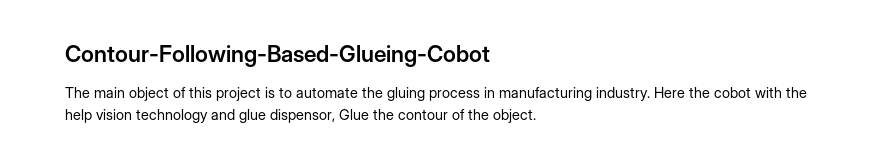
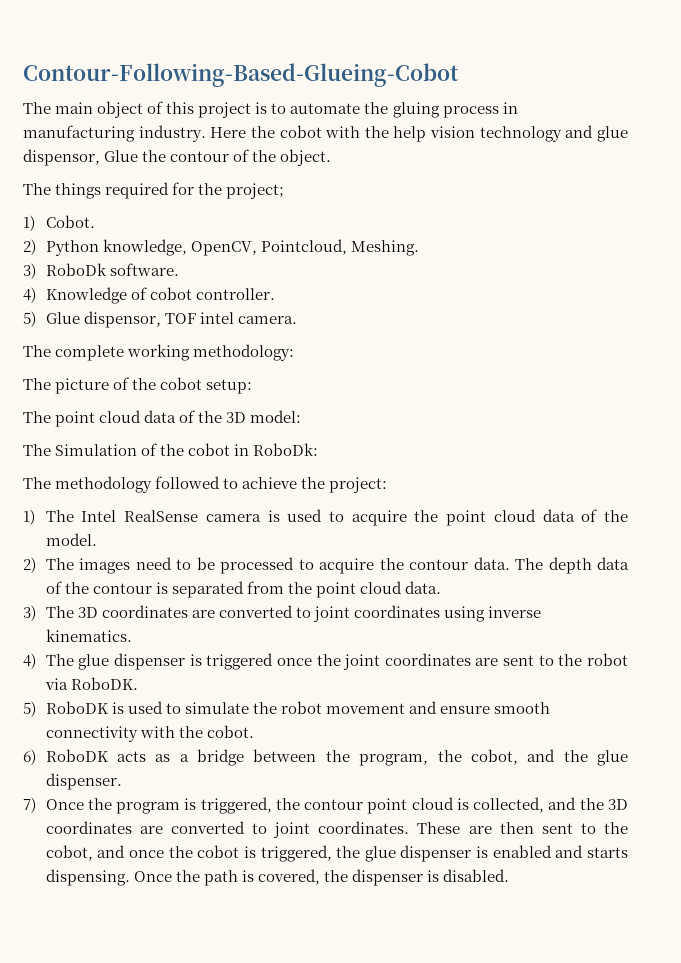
(536, 116) none -> [23,182,285,199] [23,215,95,231] [23,239,419,256] [23,263,179,279] [23,287,275,304] [23,311,297,328] [23,344,295,361] [23,377,253,394] [23,410,302,427] [23,443,319,456] [23,476,388,493] [23,509,628,526] [45,533,97,546] [23,557,629,574] [45,581,442,598] [23,605,542,622] [45,629,132,642] [23,653,628,670] [44,677,138,690] [23,701,551,717] [45,725,254,742] [23,749,629,766] [45,773,122,790] [23,797,628,814] [45,821,629,838] [45,845,628,862] [45,869,510,886] // The things required for the project; // 1) Cobot. // 2) Python knowledge, OpenCV, Pointcloud, Meshing. // 3) RoboDk software. // 4) Knowledge of cobot controller. // 5) Glue dispensor, TOF intel camera. // The complete working methodology: // The picture of the cobot setup: // The point cloud data of the 3D model: // The Simulation of the cobot in RoboDk: // The methodology followed to achieve the project: // 1) The Intel RealSense camera is used to acquire the point cloud data of the model. // 2) The images need to be processed to acquire the contour data. The depth data of the contour is separated from the point cloud data. // 3) The 3D coordinates are converted to joint coordinates using inverse kinematics. // 4) The glue dispenser is triggered once the joint coordinates are sent to the robot via RoboDK. // 5) RoboDK is used to simulate the robot movement and ensure smooth connectivity with the cobot. // 6) RoboDK acts as a bridge between the program, the cobot, and the glue dispenser. // 7) Once the program is triggered, the contour point cloud is collected, and the 3D coordinates are converted to joint coordinates. These are then sent to the cobot, and once the cobot is triggered, the glue dispenser is enabled and starts dispensing. Once the path is covered, the dispenser is disabled.

